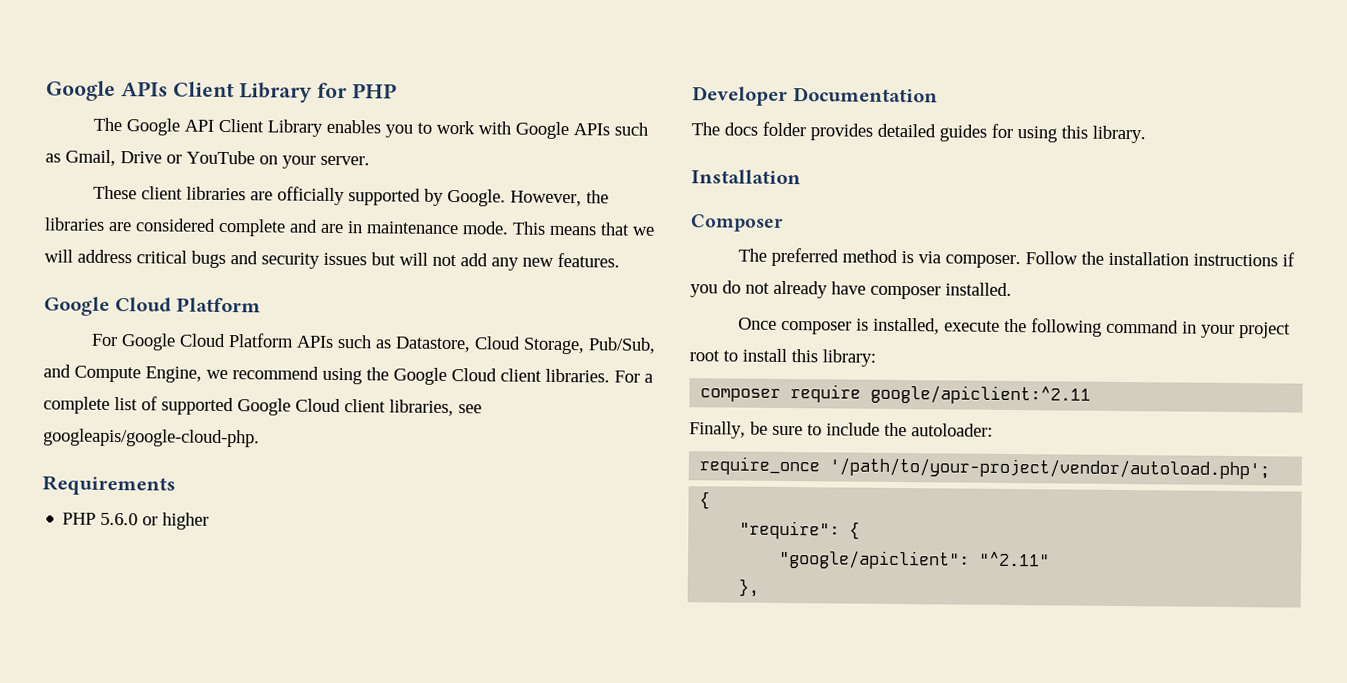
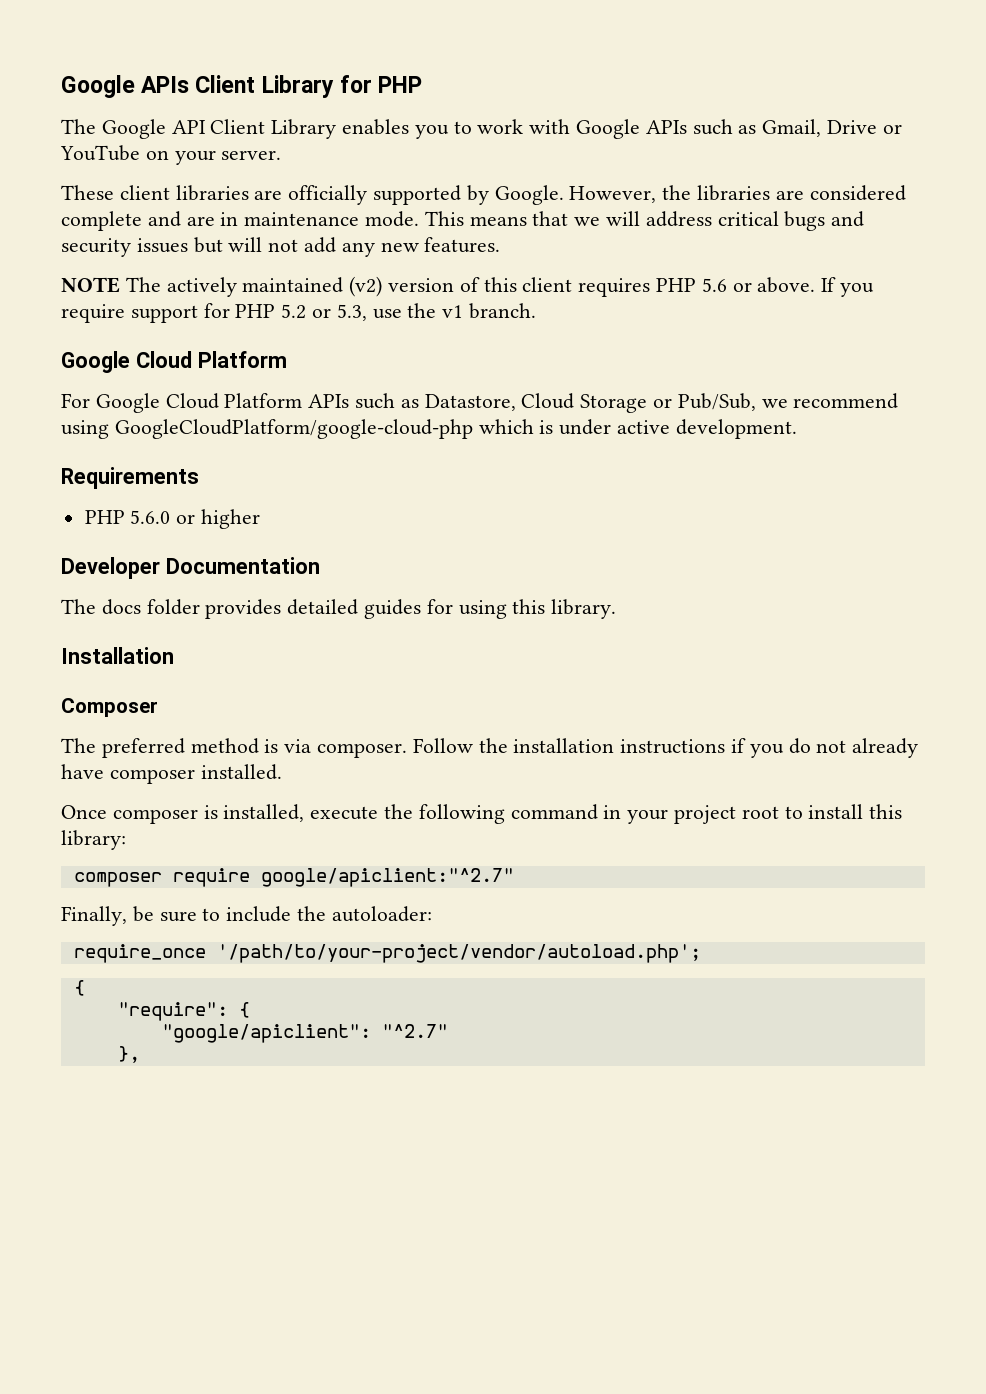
(620, 260) none -> [61,276,875,297] [61,303,537,323] // NOTE The actively maintained (v2) version of this client requires PHP 5.6 or above. If you require support for PHP 5.2 or 5.3, use the v1 branch.
[523,337,657,355] [43,364,653,385] [43,396,482,417] [43,428,260,448] Storage, Pub/Sub, and Compute Engine, we recommend using the Google Cloud client libraries. For a complete list of supported Google Cloud client libraries, see googleapis/google-cloud-php. -> [580,393,899,413] [61,419,797,439] Storage or Pub/Sub, we recommend using GoogleCloudPlatform/google-cloud-php which is under active development.
[870,384,1092,405] google/apiclient:^2.11 -> [260,868,514,887] google/apiclient:"^2.7"
[979,551,1051,567] "^2.11" -> [381,1024,448,1038] "^2.7"

